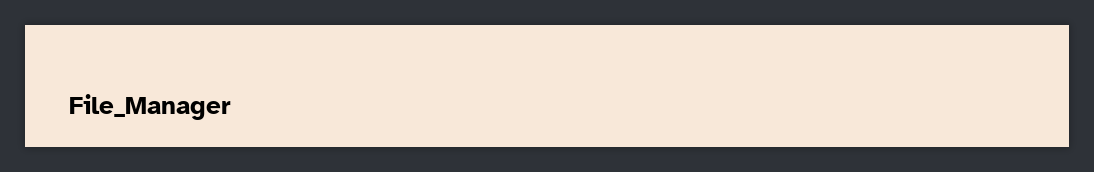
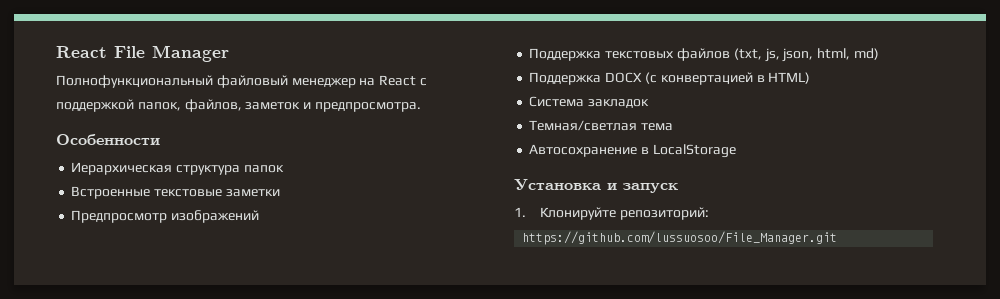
[69,94,231,120] File_Manager -> [56,45,229,62] [56,75,427,88] [56,99,421,112] [56,134,160,145] [71,162,284,175] [71,186,280,199] [71,210,260,223] [529,48,879,62] [529,72,811,85] [529,96,650,108] [529,120,674,131] [529,144,736,158] [514,179,678,193] [514,207,709,220] [522,231,838,245] React File Manager // Полнофункциональный файловый менеджер на React с поддержкой папок, файлов, заметок и предпросмотра. // Особенности // Иерархическая структура папок // Встроенные текстовые заметки // Предпросмотр изображений // Поддержка текстовых файлов (txt, js, json, html, md) // Поддержка DOCX (с конвертацией в HTML) // Система закладок // Темная/светлая тема // Автосохранение в LocalStorage // Установка и запуск // 1. Клонируйте репозиторий: // https://github.com/lussuosoo/File_Manager.git

